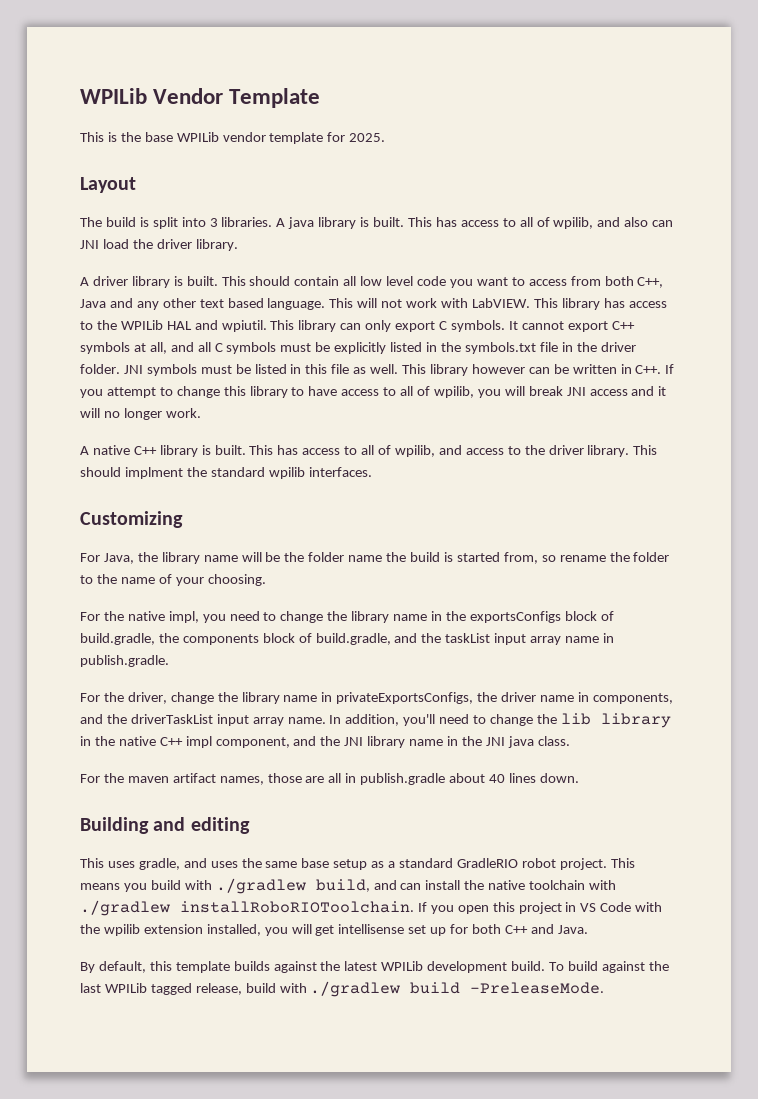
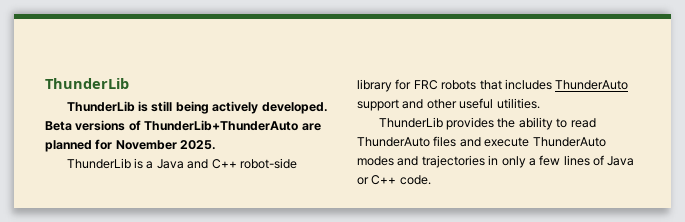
[80,88,321,108] [80,132,386,144] [80,177,136,193] [80,217,674,229] [80,239,238,251] [80,276,664,288] [80,298,667,310] [80,320,635,332] [80,342,636,354] [80,364,675,376] [80,386,667,398] [80,408,201,420] [80,445,658,457] [80,467,372,479] [80,511,183,528] [80,552,670,564] [80,574,266,586] [80,611,614,623] [80,633,614,645] [80,655,169,667] [80,692,673,704] [80,713,671,728] [80,736,570,748] [80,773,579,785] [80,817,250,834] [80,858,635,870] [80,878,617,894] [80,900,663,916] [80,924,588,936] [80,961,669,973] [80,981,605,997] WPILib Vendor Template // This is the base WPILib vendor template for 2025. // Layout // The build is split into 3 libraries. A java library is built. This has access to all of wpilib, and also can JNI load the driver library. // A driver library is built. This should contain all low level code you want to access from both C++, Java and any other text based language. This will not work with LabVIEW. This library has access to the WPILib HAL and wpiutil. This library can only export C symbols. It cannot export C++ symbols at all, and all C symbols must be explicitly listed in the symbols.txt file in the driver folder. JNI symbols must be listed in this file as well. This library however can be written in C++. If you attempt to change this library to have access to all of wpilib, you will break JNI access and it will no longer work. // A native C++ library is built. This has access to all of wpilib, and access to the driver library. This should implment the standard wpilib interfaces. // Customizing // For Java, the library name will be the folder name the build is started from, so rename the folder to the name of your choosing. // For the native impl, you need to change the library name in the exportsConfigs block of build.gradle, the components block of build.gradle, and the taskList input array name in publish.gradle. // For the driver, change the library name in privateExportsConfigs, the driver name in components, and the driverTaskList input array name. In addition, you'll need to change the lib library in the native C++ impl component, and the JNI library name in the JNI java class. // For the maven artifact names, those are all in publish.gradle about 40 lines down. // Building and editing // This uses gradle, and uses the same base setup as a standard GradleRIO robot project. This means you build with ./gradlew build, and can install the native toolchain with ./gradlew installRoboRIOToolchain. If you open this project in VS Code with the wpilib extension installed, you will get intellisense set up for both C++ and Java. // By default, this template builds against the latest WPILib development build. To build against the last WPILib tagged release, build with ./gradlew build -PreleaseMode. -> [45,78,129,89] [66,101,328,114] [45,120,321,131] [45,139,217,152] [66,158,297,169] [357,79,629,92] [357,98,540,111] [378,117,596,130] [357,136,606,147] [357,155,635,168] [357,175,431,185] ThunderLib // ThunderLib is still being actively developed. Beta versions of ThunderLib+ThunderAuto are planned for November 2025. // ThunderLib is a Java and C++ robot-side library for FRC robots that includes ThunderAuto support and other useful utilities. // ThunderLib provides the ability to read ThunderAuto files and execute ThunderAuto modes and trajectories in only a few lines of Java or C++ code.

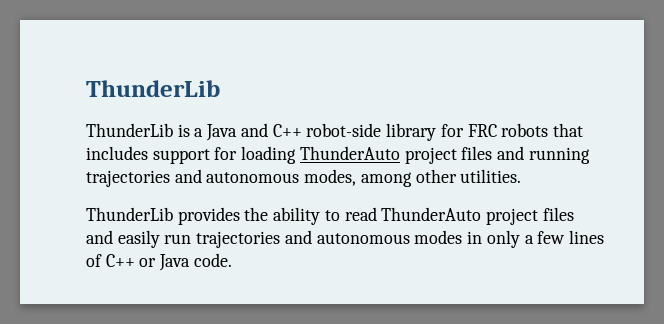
[45,78,129,89] [66,101,328,114] [45,120,321,131] [45,139,217,152] ThunderLib // ThunderLib is still being actively developed. Beta versions of ThunderLib+ThunderAuto are planned for November 2025. -> [86,80,220,97] ThunderLib
[555,80,629,90] [357,98,494,111] ThunderAuto support and other useful -> [152,146,590,164] [86,169,457,187] support for loading ThunderAuto project files and running trajectories and autonomous modes, among other
[433,136,606,147] [357,155,485,168] files and execute ThunderAuto modes and trajectories -> [486,207,574,225] [86,230,463,248] project files and easily run trajectories and autonomous modes
[607,156,635,166] [357,175,397,185] Java or C++ -> [105,254,191,271] C++ or Java

